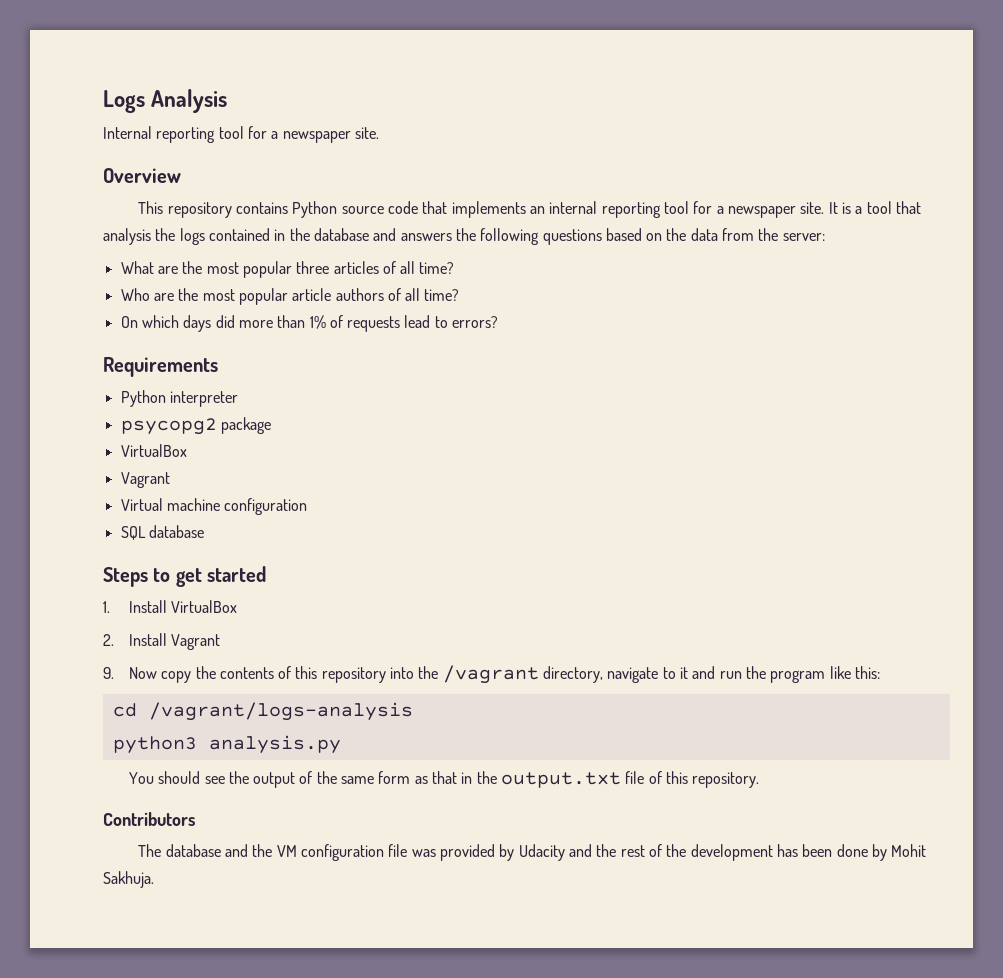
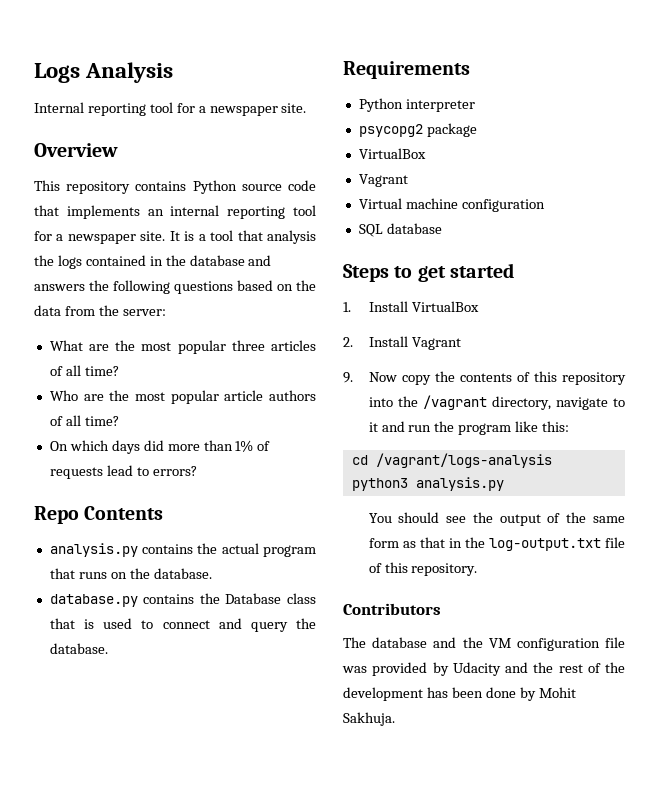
(499, 322) none -> [34,506,164,524] [49,543,317,557] [49,568,212,579] [49,593,317,607] [49,618,316,632] [49,643,108,654] // Repo Contents // analysis.py contains the actual program that runs on the database. // database.py contains the Database class that is used to connect and query the database.
[501,772,622,788] output.txt -> [488,538,601,551] log-output.txt

